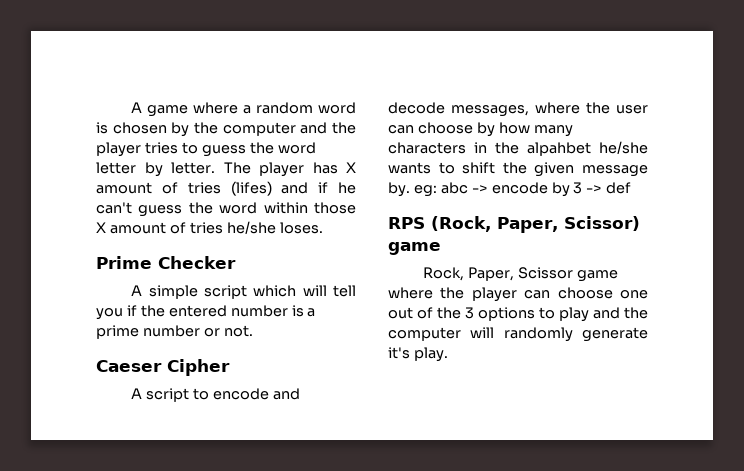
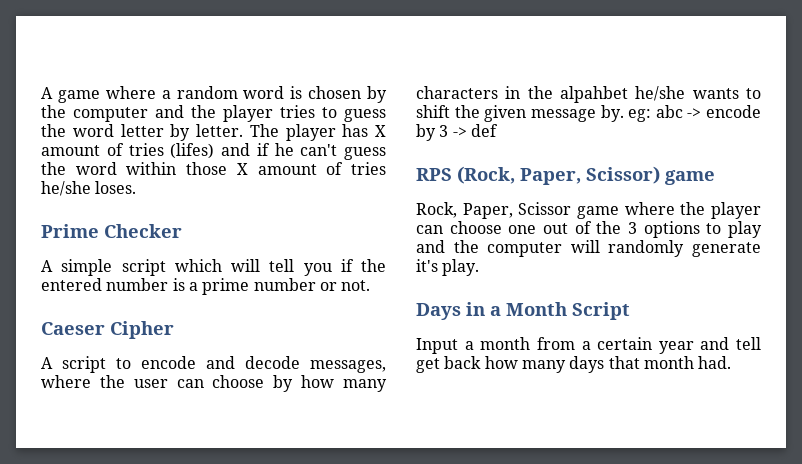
(448, 354) none -> [416,302,630,320] [416,337,761,354] [416,356,732,373] // Days in a Month Script // Input a month from a certain year and tell get back how many days that month had.

